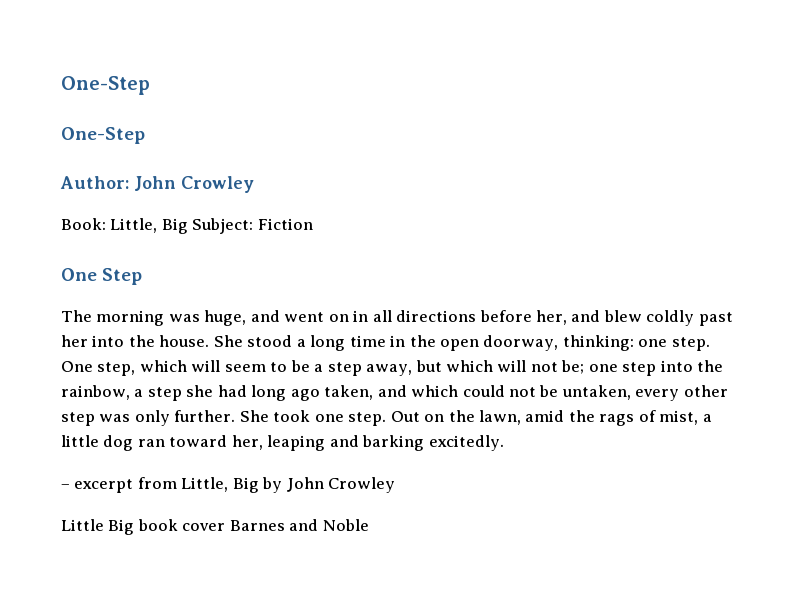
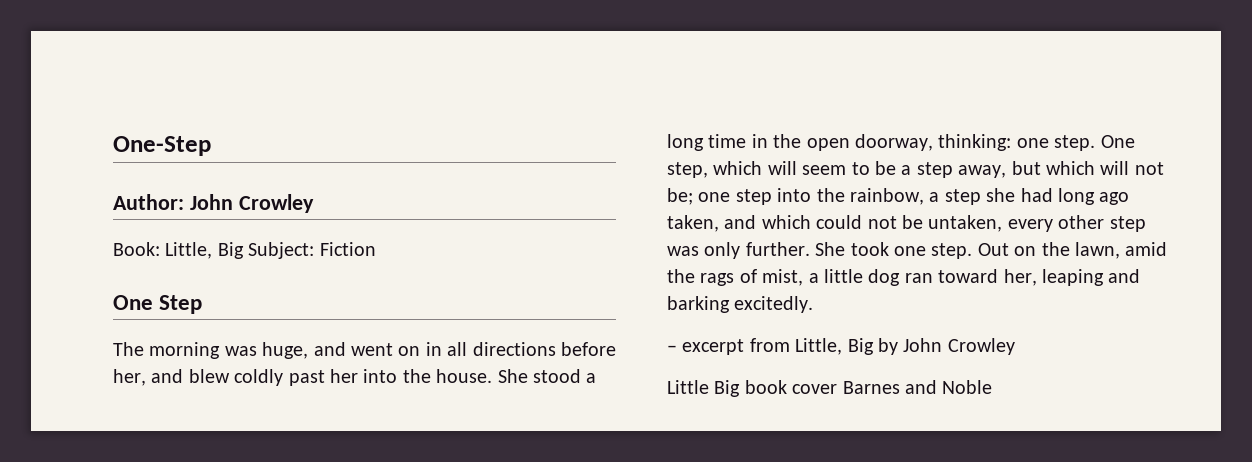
[61,76,150,95] [61,127,145,144] One-Step // One-Step -> [113,136,211,156] One-Step

